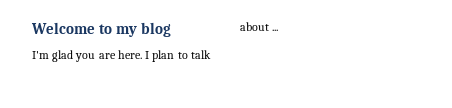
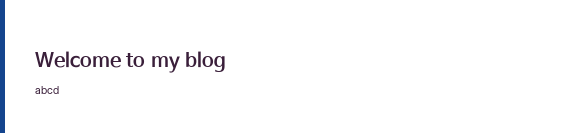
[32,50,211,62] [240,22,279,31] I'm glad you are here. I plan to talk about ... -> [35,86,59,94] abcd

